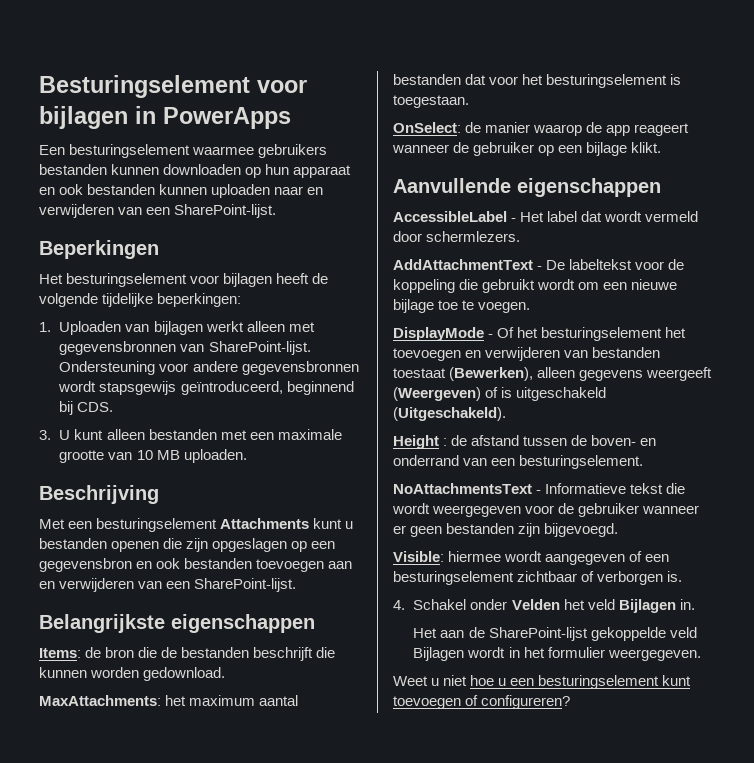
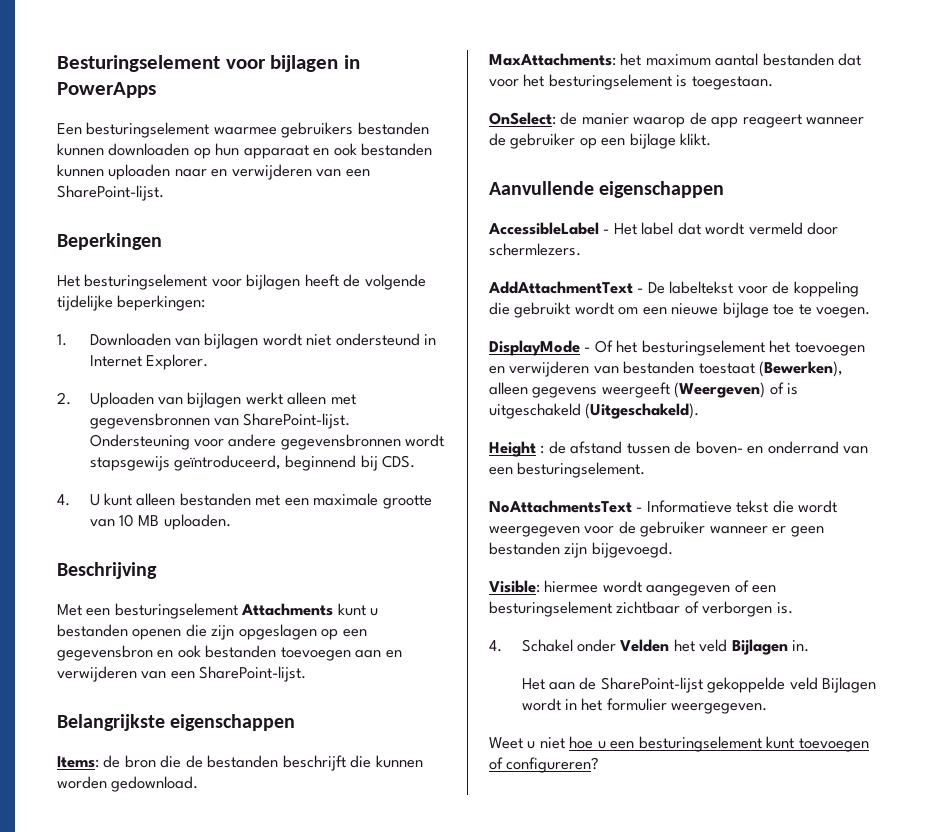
(51, 327) none -> [89,333,437,349] [89,354,208,370] [57,392,71,405] Downloaden van bijlagen wordt niet ondersteund in Internet Explorer. // 2.
[39,430,51,440] 3. -> [57,494,70,506] 4.

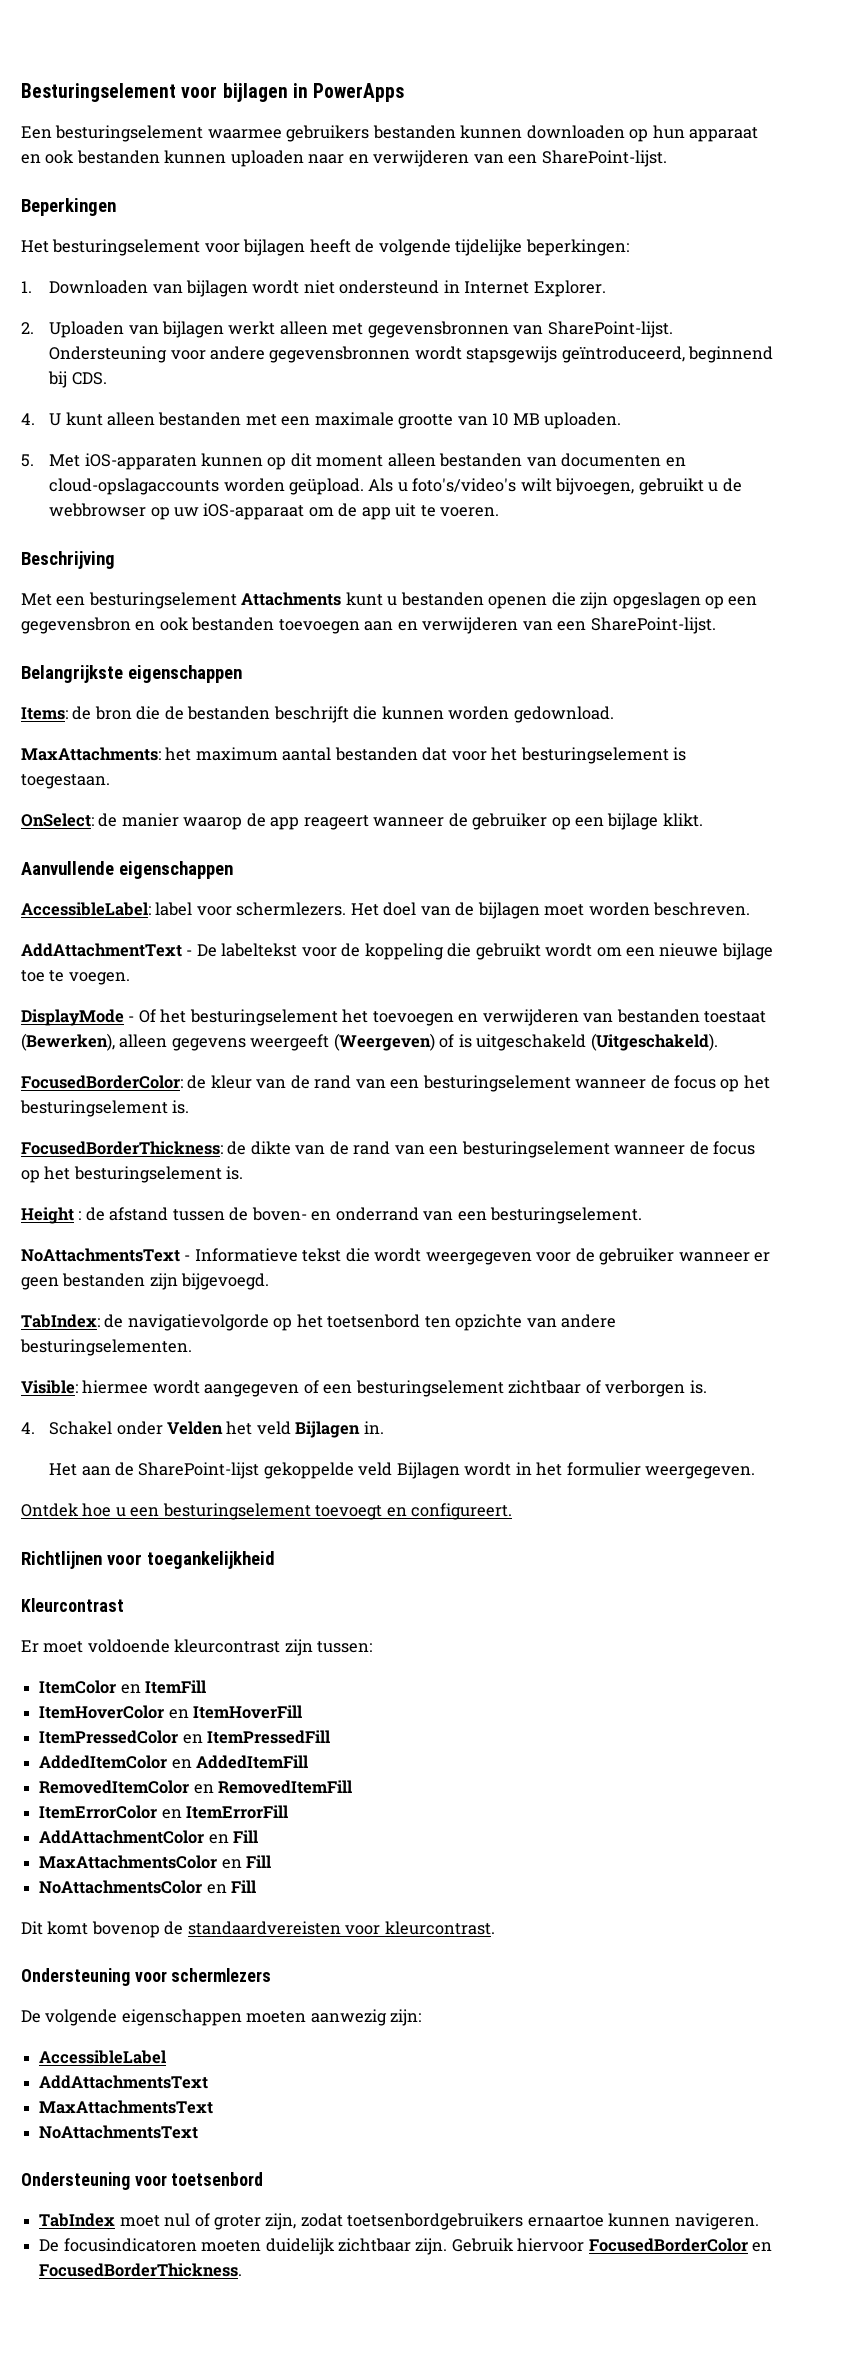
(231, 522) none -> [21,453,686,470] [49,478,742,495] [49,503,500,520] // 5. Met iOS-apparaten kunnen op dit moment alleen bestanden van documenten en cloud-opslagaccounts worden geüpload. Als u foto's/video's wilt bijvoegen, gebruikt u de webbrowser op uw iOS-apparaat om de app uit te voeren.
[488,222,839,235] [489,243,581,256] AccessibleLabel - Het label dat wordt vermeld door schermlezers. -> [21,902,751,919] AccessibleLabel: label voor schermlezers. Het doel van de bijlagen moet worden beschreven.
(700, 411) none -> [21,1075,770,1092] [20,1100,190,1117] [21,1141,756,1158] [21,1166,244,1183] // FocusedBorderColor: de kleur van de rand van een besturingselement wanneer de focus op het besturingselement is. // FocusedBorderThickness: de dikte van de rand van een besturingselement wanneer de focus op het besturingselement is.
(673, 550) none -> [21,1314,617,1331] [20,1339,192,1356] // TabIndex: de navigatievolgorde op het toetsenbord ten opzichte van andere besturingselementen.
[489,737,565,749] Weet u niet -> [21,1503,79,1517] Ontdek
[766,736,869,752] [489,757,600,773] kunt toevoegen of configureren? -> [315,1503,513,1520] [21,1551,275,1569] [21,1598,124,1612] [21,1639,373,1656] [39,1680,207,1694] [39,1705,303,1719] [39,1730,331,1744] [39,1755,309,1769] [39,1780,353,1794] [39,1805,289,1819] [39,1830,259,1844] [39,1855,272,1869] [39,1880,257,1894] [21,1921,495,1938] [21,1968,272,1986] [21,2009,422,2026] [39,2050,167,2064] [39,2075,209,2089] [39,2100,214,2114] [39,2125,199,2139] [21,2172,264,2190] [39,2213,759,2230] [39,2238,773,2255] [39,2263,243,2277] toevoegt en configureert. // Richtlijnen voor toegankelijkheid // Kleurcontrast // Er moet voldoende kleurcontrast zijn tussen: // ItemColor en ItemFill // ItemHoverColor en ItemHoverFill // ItemPressedColor en ItemPressedFill // AddedItemColor en AddedItemFill // RemovedItemColor en RemovedItemFill // ItemErrorColor en ItemErrorFill // AddAttachmentColor en Fill // MaxAttachmentsColor en Fill // NoAttachmentsColor en Fill // Dit komt bovenop de standaardvereisten voor kleurcontrast. // Ondersteuning voor schermlezers // De volgende eigenschappen moeten aanwezig zijn: // AccessibleLabel // AddAttachmentsText // MaxAttachmentsText // NoAttachmentsText // Ondersteuning voor toetsenbord // TabIndex moet nul of groter zijn, zodat toetsenbordgebruikers ernaartoe kunnen navigeren. // De focusindicatoren moeten duidelijk zichtbaar zijn. Gebruik hiervoor FocusedBorderColor en FocusedBorderThickness.

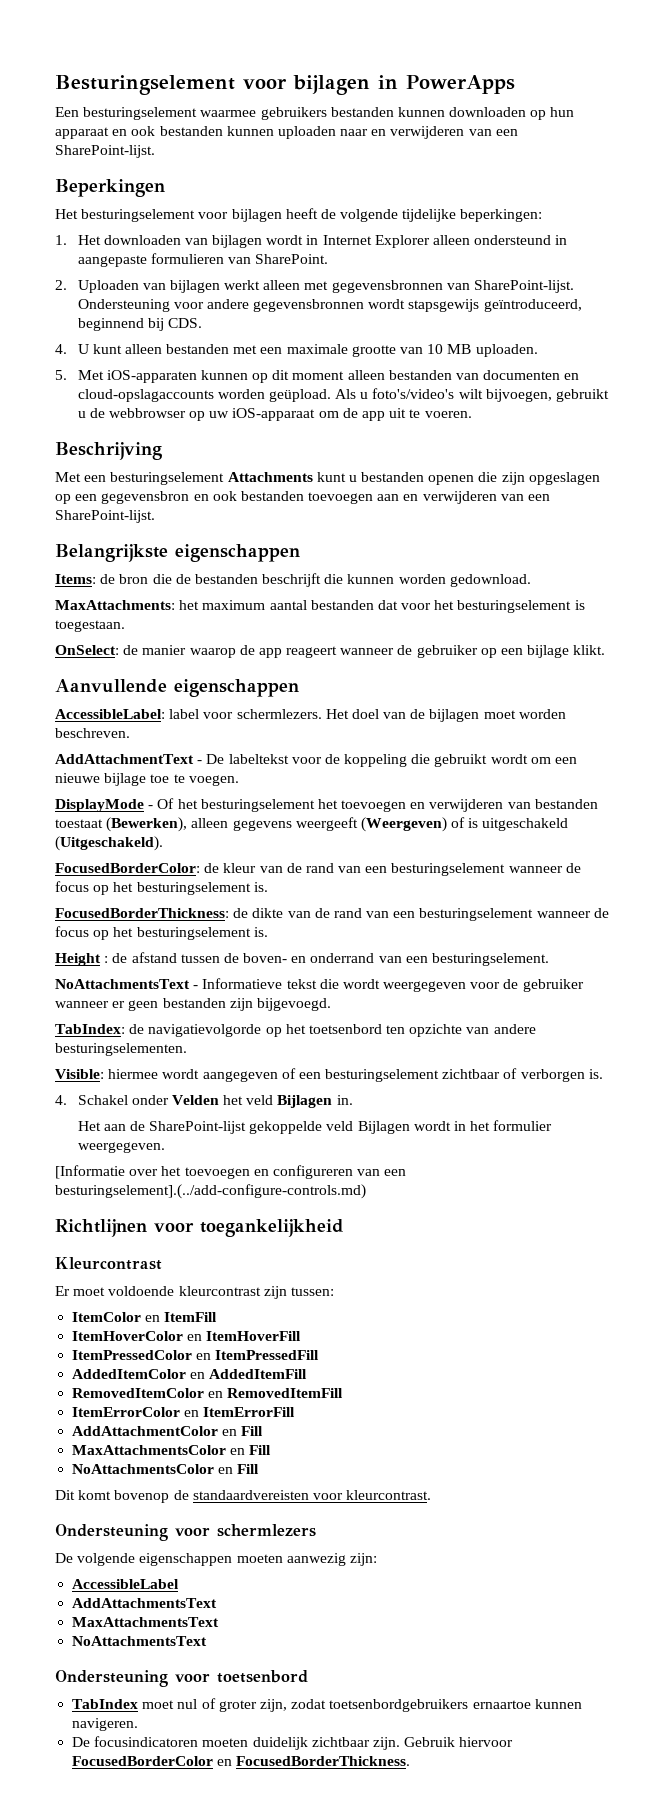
[49,280,149,294] Downloaden -> [77,235,181,245] Het downloaden
[303,280,606,297] niet ondersteund in Internet Explorer. -> [306,235,568,248] [77,253,329,267] in Internet Explorer alleen ondersteund in aangepaste formulieren van SharePoint.
[21,1503,513,1520] Ontdek hoe u een besturingselement toevoegt en configureert. -> [55,1165,407,1179] [55,1184,366,1199] [Informatie over het toevoegen en configureren van een besturingselement].(../add-configure-controls.md)

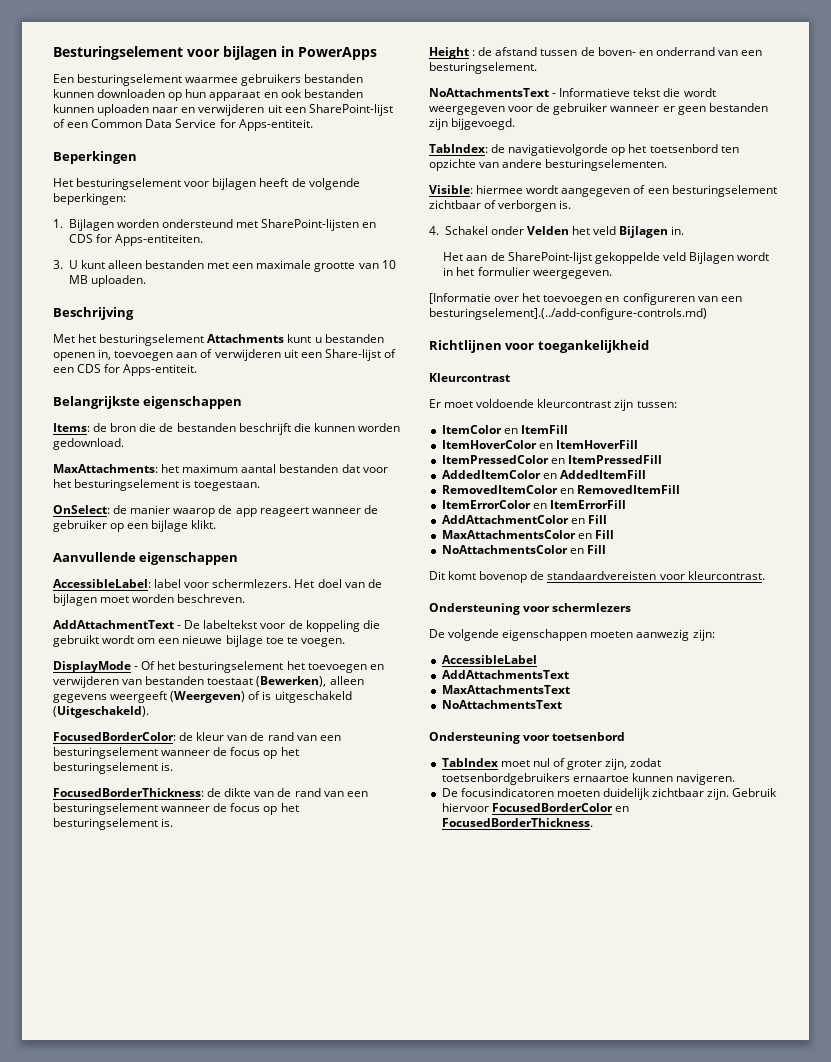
[468,129,518,136] [55,145,155,158] van een SharePoint-lijst. -> [267,104,393,116] [53,119,313,131] uit een SharePoint-lijst of een Common Data Service for Apps-entiteit.
[402,209,457,222] tijdelijke -> (360, 184) none
[77,235,568,248] [77,253,329,267] [55,280,574,293] [77,299,582,312] [77,318,202,331] [55,344,67,354] Het downloaden van bijlagen wordt in Internet Explorer alleen ondersteund in aangepaste formulieren van SharePoint. // 2. Uploaden van bijlagen werkt alleen met gegevensbronnen van SharePoint-lijst. Ondersteuning voor andere gegevensbronnen wordt stapsgewijs geïntroduceerd, beginnend bij CDS. // 4. -> [68,219,377,231] [68,234,203,246] [53,260,63,269] Bijlagen worden ondersteund met SharePoint-lijsten en CDS for Apps-entiteiten. // 3.
[55,370,580,383] [77,388,609,402] [77,408,472,421] // 5. Met iOS-apparaten kunnen op dit moment alleen bestanden van documenten en cloud-opslagaccounts worden geüpload. Als u foto's/video's wilt bijvoegen, gebruikt u de webbrowser op uw iOS-apparaat om de app uit te voeren. -> (146, 281) none
[84,475,107,482] een -> [78,334,97,343] het
[478,472,600,485] [55,491,551,504] [55,510,155,523] die zijn opgeslagen op een gegevensbron en ook bestanden toevoegen aan en verwijderen van een SharePoint-lijst. -> [98,349,396,361] [53,364,198,376] in, toevoegen aan of verwijderen uit een Share-lijst of een CDS for Apps-entiteit.

